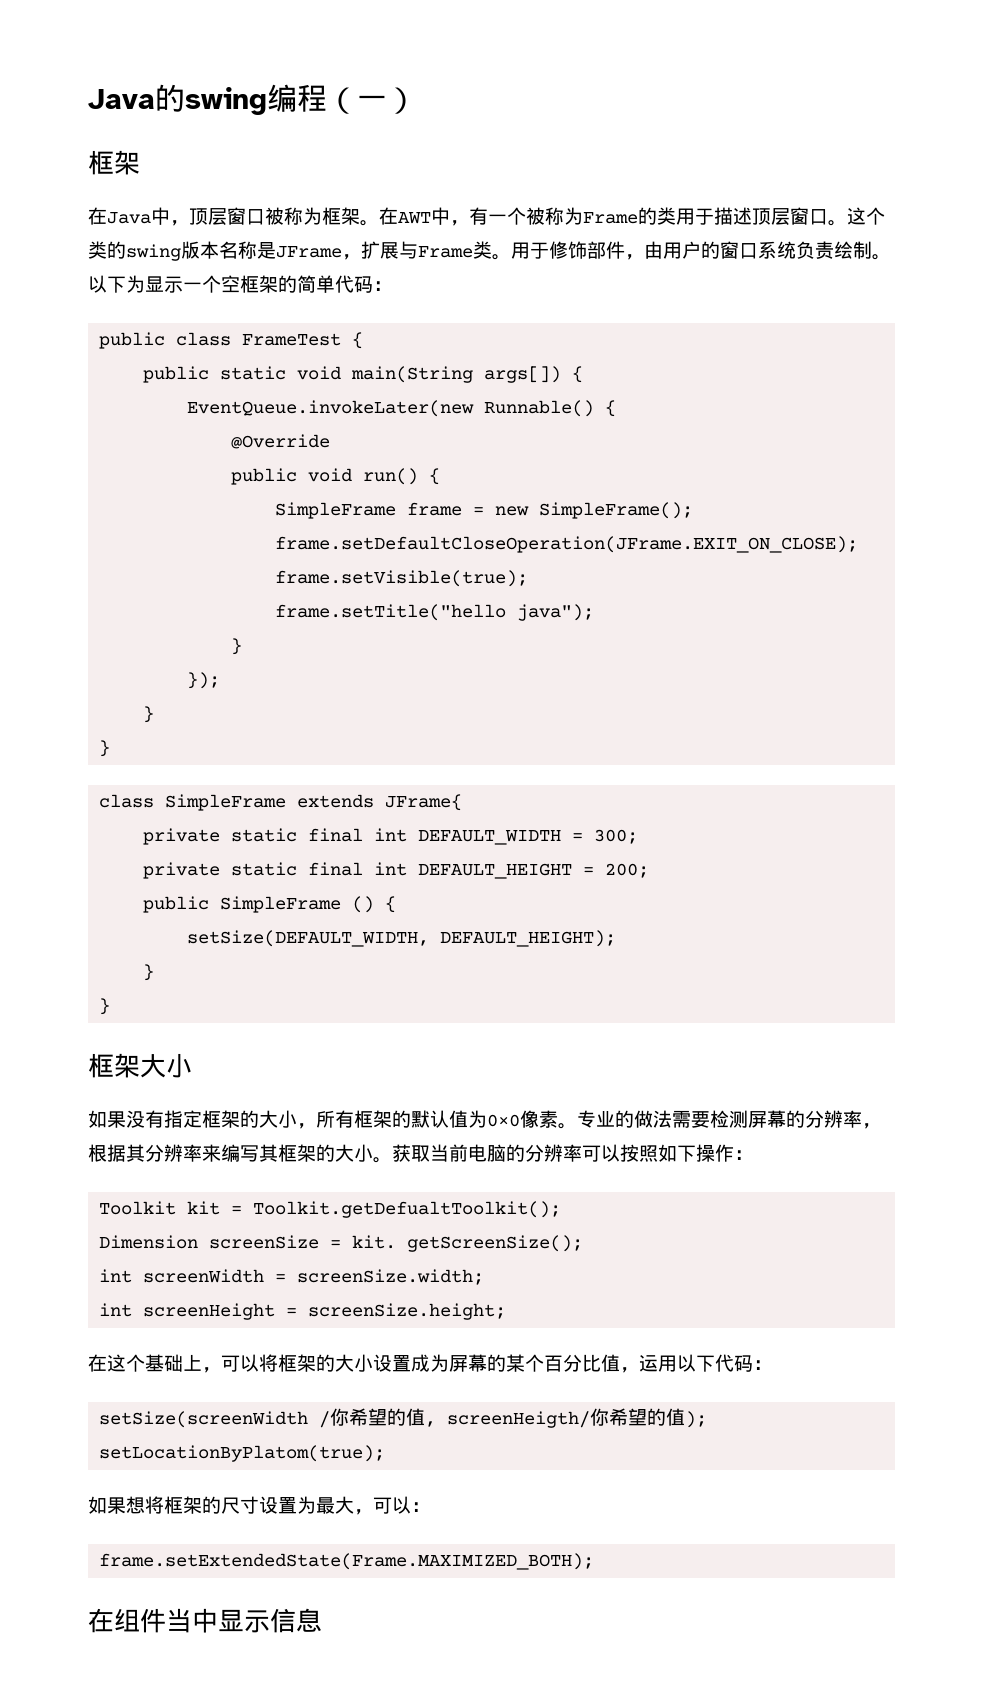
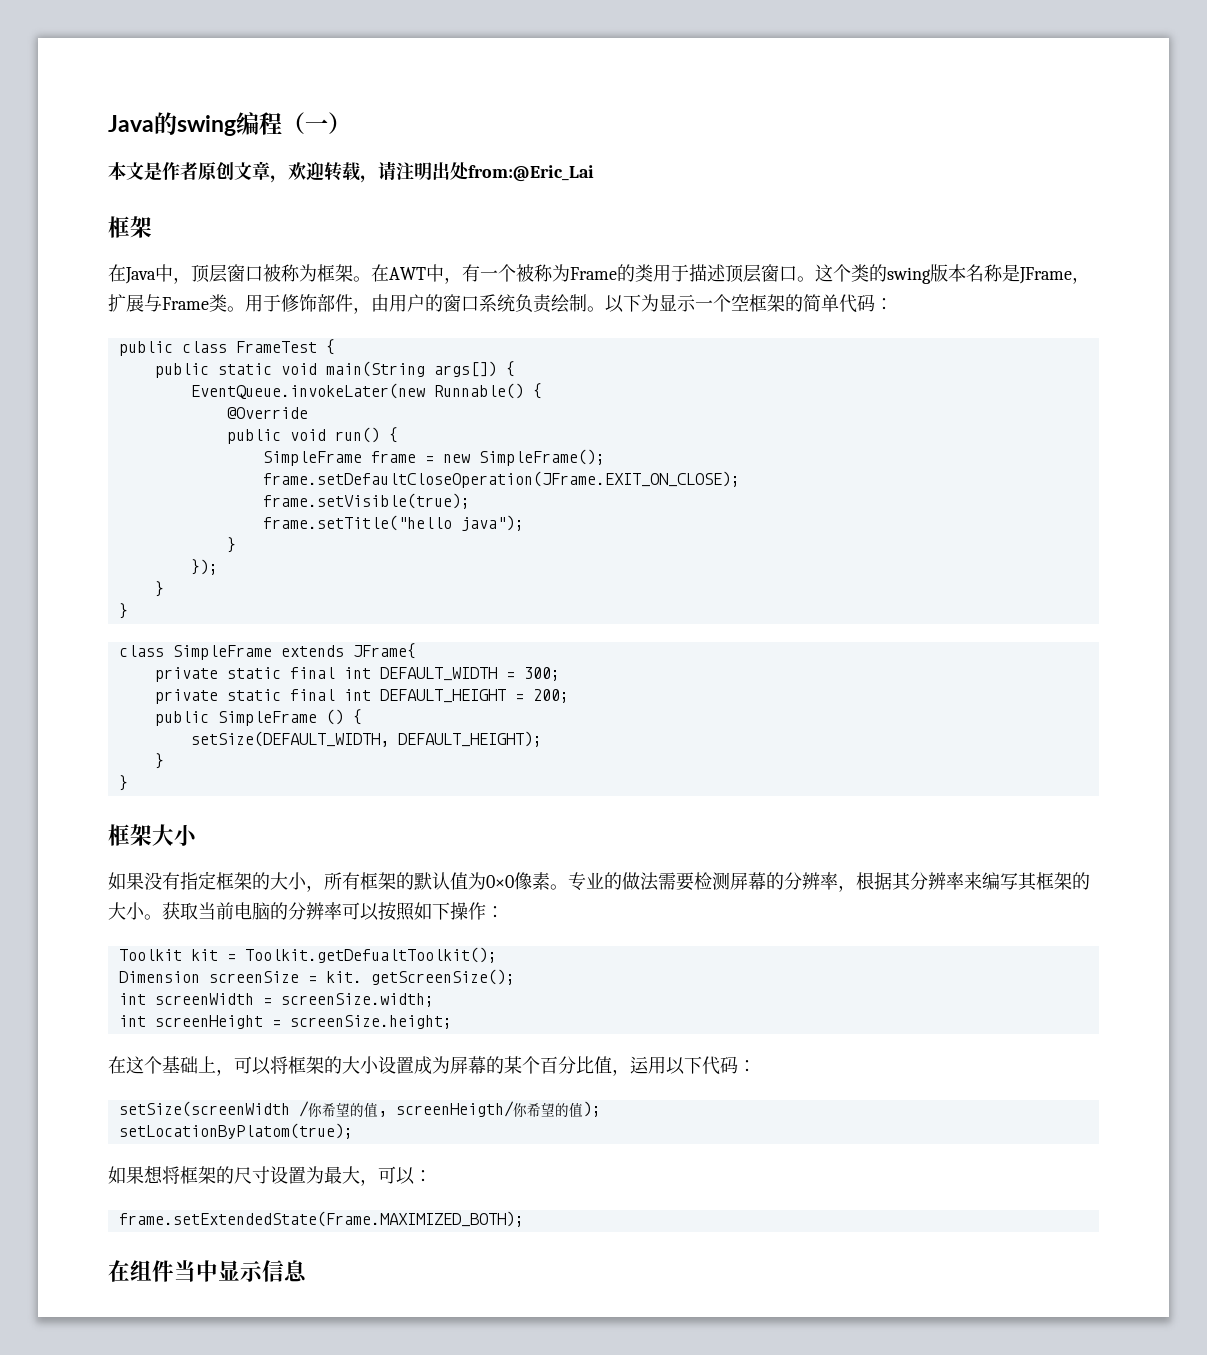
(417, 100) none -> [108,161,594,183] // 本文是作者原创文章，欢迎转载，请注明出处from:@Eric_Lai

